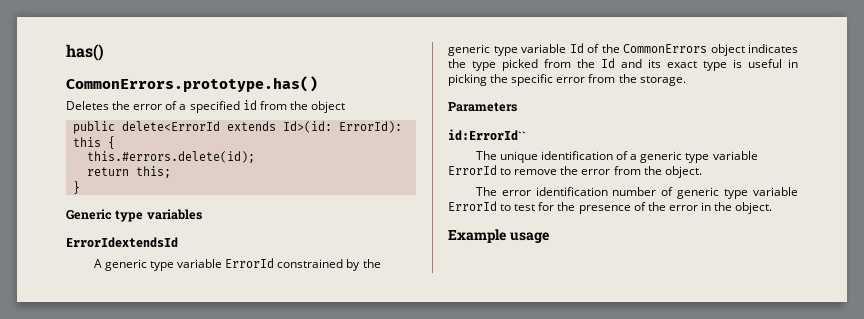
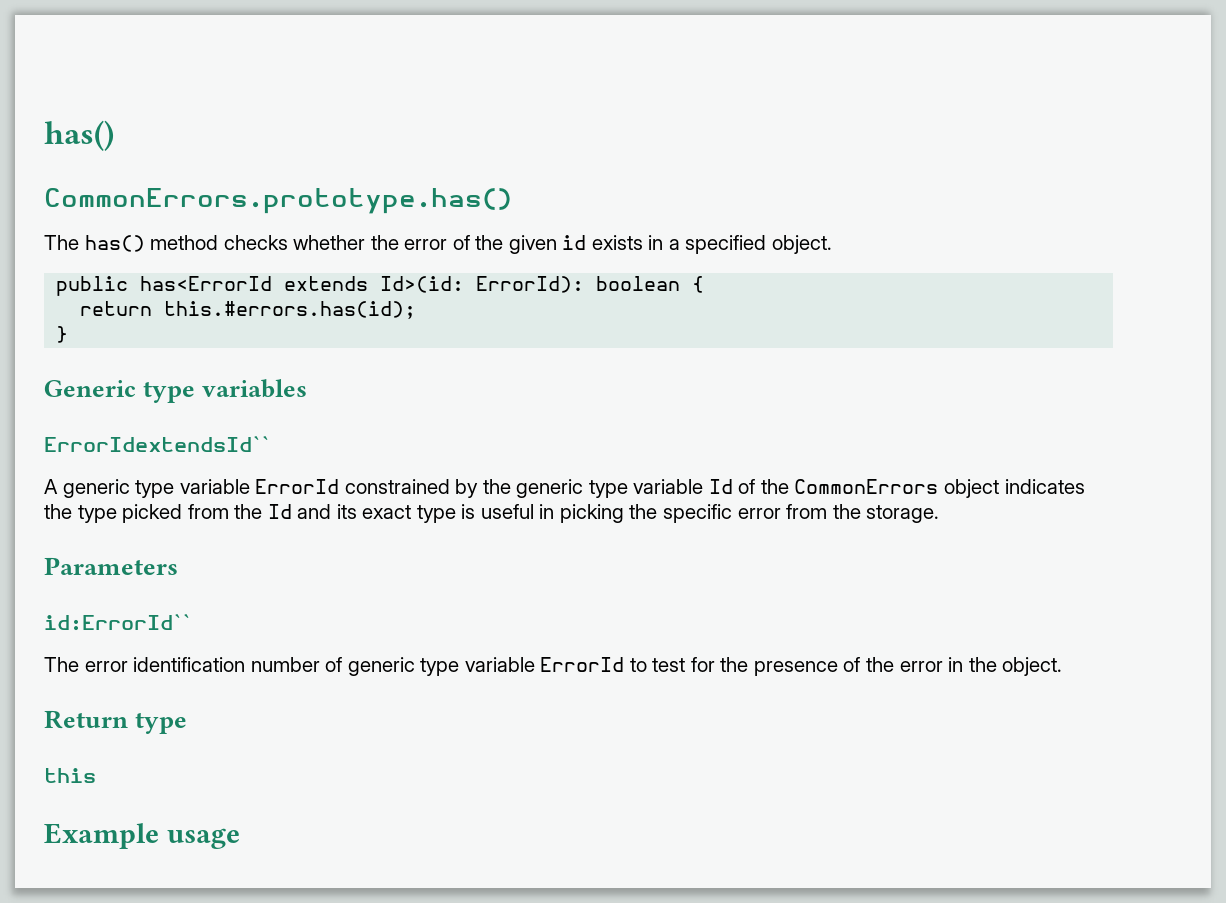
[66,100,345,113] Deletes the error of a specified id from the object -> [44,235,833,254] The has() method checks whether the error of the given id exists in a specified object.
[121,121,220,131] delete<ErrorId -> [140,276,273,291] has<ErrorId
[72,137,101,147] this -> [596,276,681,291] boolean
[86,151,255,163] // this.#errors.delete(id); -> (705, 284) none
[135,166,171,178] this; -> [164,301,417,319] this.#errors.has(id);
[66,237,178,247] ErrorIdextendsId -> [44,436,270,452] ErrorIdextendsId``
[475,151,758,163] [448,165,702,178] // The unique identification of a generic type variable ErrorId to remove the error from the object. -> (191, 622) none
(773, 208) none -> [44,710,188,734] [44,768,96,783] // Return type // this

